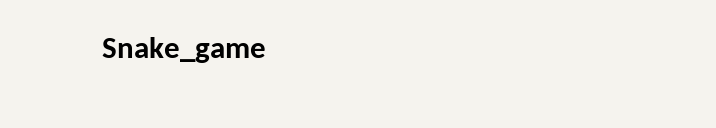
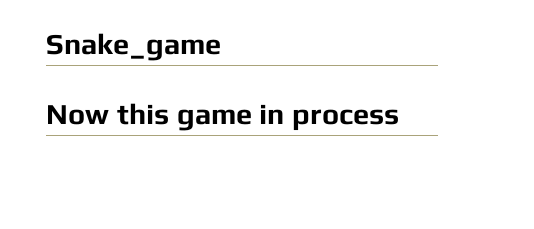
(266, 50) none -> [46,103,400,131] // Now this game in process

